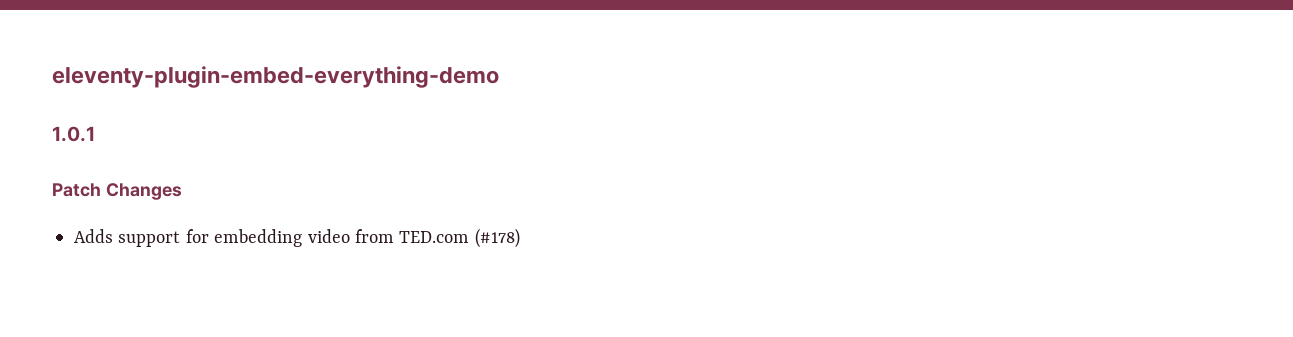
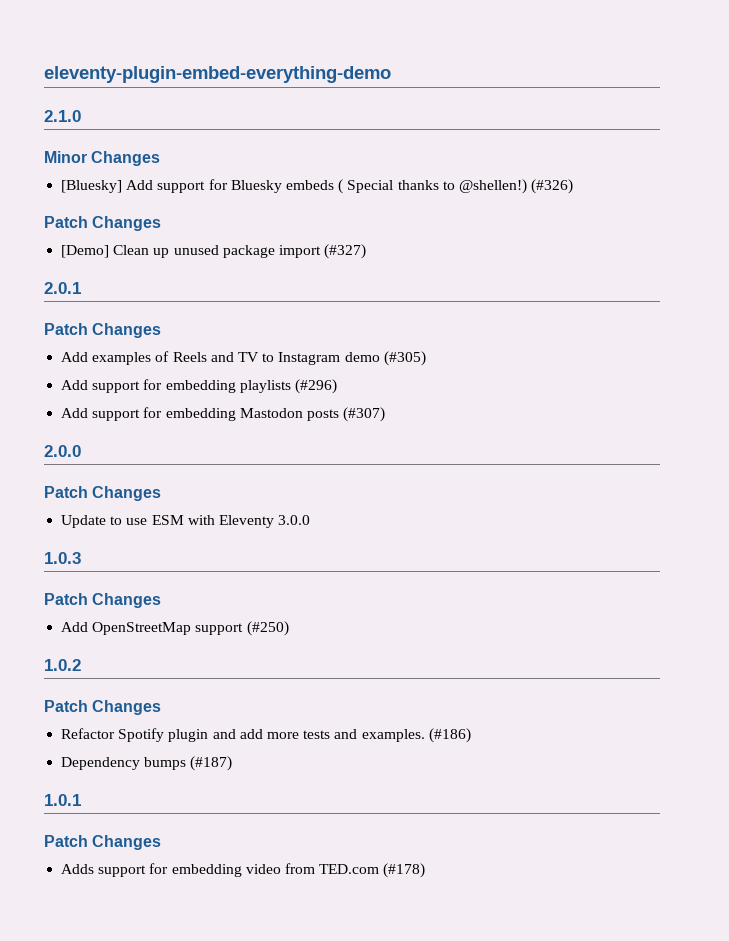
(499, 77) none -> [44,110,81,122] [44,151,161,166] [61,179,574,194] [44,216,162,231] [61,244,367,259] [44,282,81,294] [44,323,162,338] [61,351,426,366] [61,379,337,394] [61,407,386,422] [44,445,81,457] [44,486,162,501] [61,515,311,528] [44,552,81,564] [44,593,162,608] [61,621,289,636] [44,659,81,671] [44,700,162,715] [61,728,471,743] [61,756,233,771] // 2.1.0 // Minor Changes // [Bluesky] Add support for Bluesky embeds ( Special thanks to @shellen!) (#326) // Patch Changes // [Demo] Clean up unused package import (#327) // 2.0.1 // Patch Changes // Add examples of Reels and TV to Instagram demo (#305) // Add support for embedding playlists (#296) // Add support for embedding Mastodon posts (#307) // 2.0.0 // Patch Changes // Update to use ESM with Eleventy 3.0.0 // 1.0.3 // Patch Changes // Add OpenStreetMap support (#250) // 1.0.2 // Patch Changes // Refactor Spotify plugin and add more tests and examples. (#186) // Dependency bumps (#187)

